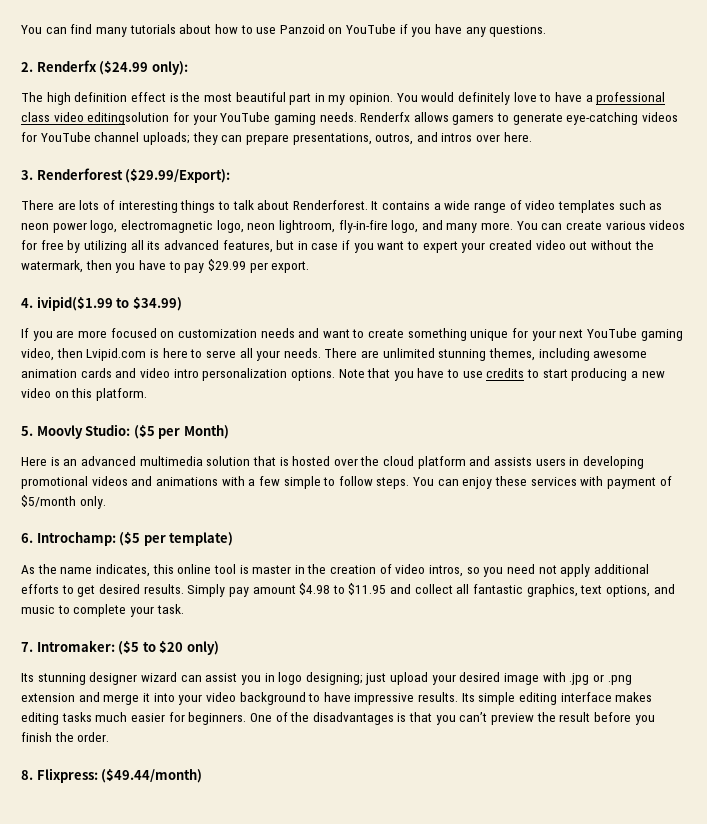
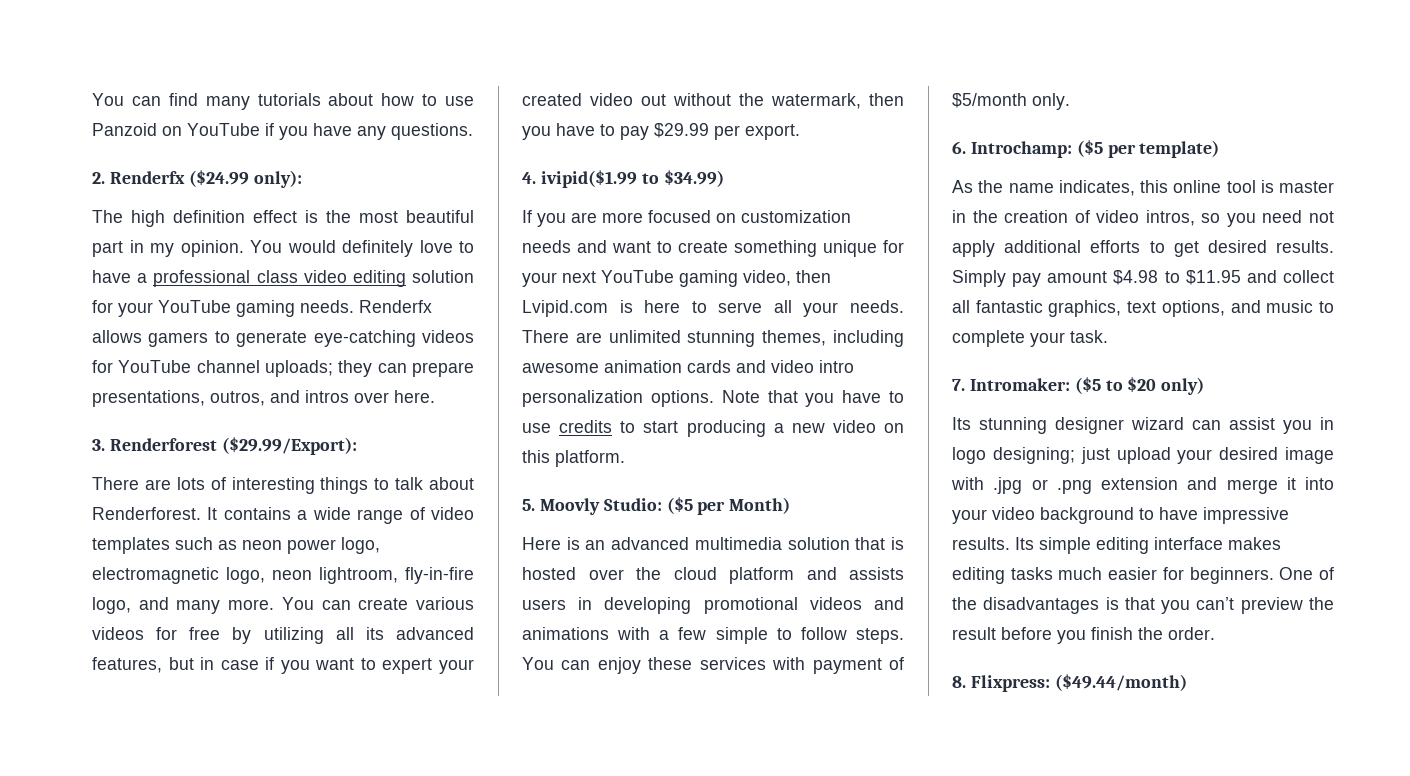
[87,112,170,125] editingsolution -> [352,270,474,287] editing solution

